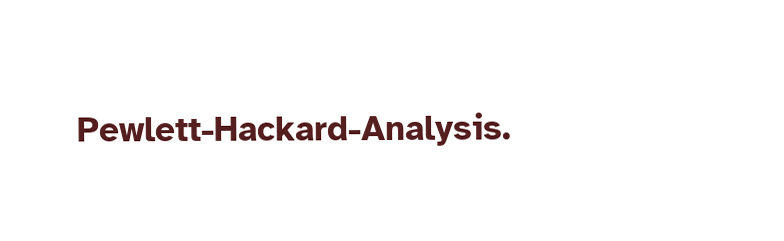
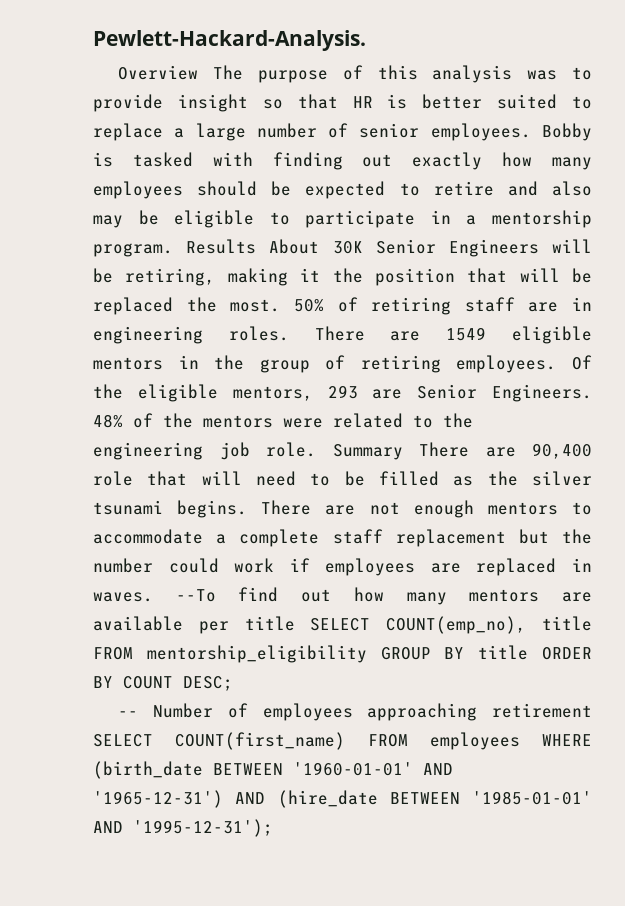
(512, 130) none -> [118,65,593,83] [93,94,592,112] [93,123,592,141] [93,152,592,170] [93,181,593,199] [93,210,592,228] [93,239,592,257] [93,268,592,286] [93,297,592,315] [93,326,592,344] [93,355,592,373] [93,384,592,402] [93,413,473,428] [93,442,592,460] [93,471,592,486] [93,500,593,518] [93,529,592,547] [93,558,592,576] [93,587,592,605] [93,616,592,634] [93,645,592,663] [93,676,233,691] [118,703,592,721] [93,732,592,750] [93,761,453,779] [93,790,592,808] [93,819,273,837] // Overview The purpose of this analysis was to provide insight so that HR is better suited to replace a large number of senior employees. Bobby is tasked with finding out exactly how many employees should be expected to retire and also may be eligible to participate in a mentorship program. Results About 30K Senior Engineers will be retiring, making it the position that will be replaced the most. 50% of retiring staff are in engineering roles. There are 1549 eligible mentors in the group of retiring employees. Of the eligible mentors, 293 are Senior Engineers. 48% of the mentors were related to the engineering job role. Summary There are 90,400 role that will need to be filled as the silver tsunami begins. There are not enough mentors to accommodate a complete staff replacement but the number could work if employees are replaced in waves. --To find out how many mentors are available per title SELECT COUNT(emp_no), title FROM mentorship_eligibility GROUP BY title ORDER BY COUNT DESC; // -- Number of employees approaching retirement SELECT COUNT(first_name) FROM employees WHERE (birth_date BETWEEN '1960-01-01' AND '1965-12-31') AND (hire_date BETWEEN '1985-01-01' AND '1995-12-31');

